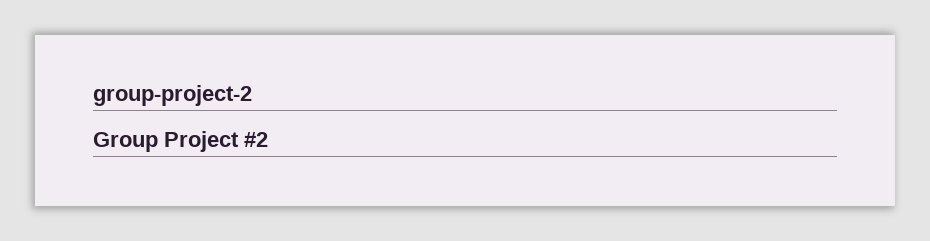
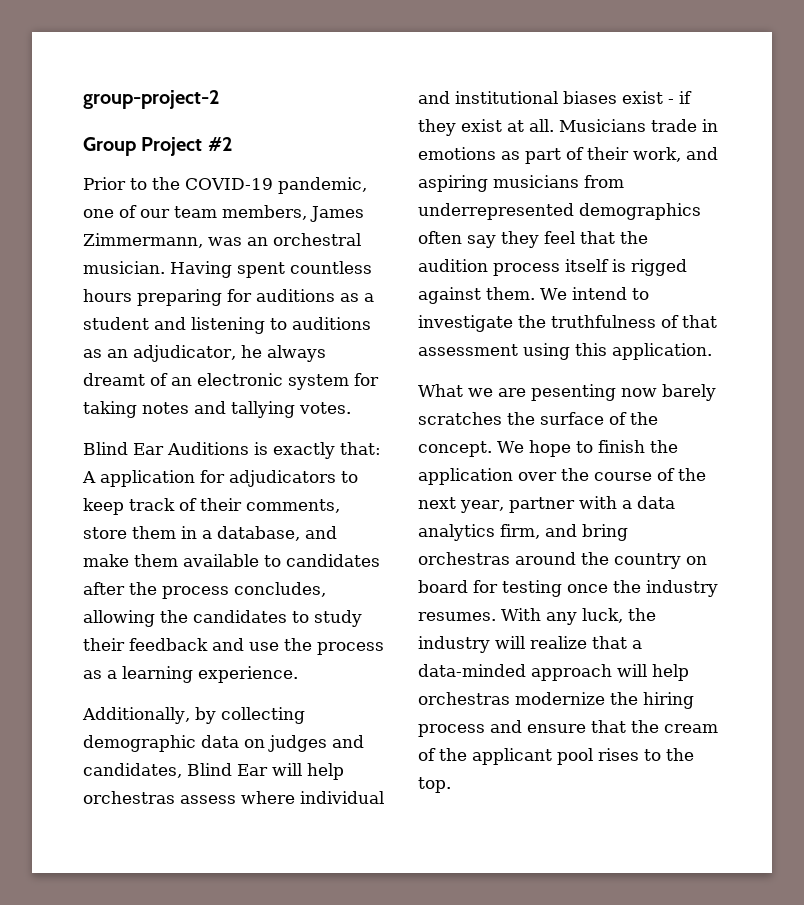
(268, 139) none -> [83,177,367,194] [83,205,364,222] [83,233,361,248] [83,261,372,278] [83,289,374,306] [83,317,371,334] [83,345,326,362] [83,373,379,390] [83,401,351,418] [83,442,381,459] [82,470,358,487] [83,498,340,515] [83,526,337,541] [83,554,380,567] [83,582,326,599] [83,610,362,627] [83,638,384,655] [83,666,298,683] [82,707,305,724] [83,735,364,752] [83,763,344,780] [83,791,384,804] [418,91,692,104] [418,119,718,136] [418,147,718,164] [418,175,624,192] [418,203,701,220] [418,231,648,248] [418,259,687,276] [418,287,649,304] [418,315,717,332] [418,343,712,360] [418,384,716,401] [418,412,658,425] [418,440,678,457] [418,468,706,485] [418,496,675,513] [418,524,628,541] [418,552,707,569] [418,580,718,597] [418,608,656,625] [418,636,642,653] [418,664,689,681] [418,692,694,709] [418,720,718,737] [418,748,694,765] [418,777,451,793] // Prior to the COVID-19 pandemic, one of our team members, James Zimmermann, was an orchestral musician. Having spent countless hours preparing for auditions as a student and listening to auditions as an adjudicator, he always dreamt of an electronic system for taking notes and tallying votes. // Blind Ear Auditions is exactly that: A application for adjudicators to keep track of their comments, store them in a database, and make them available to candidates after the process concludes, allowing the candidates to study their feedback and use the process as a learning experience. // Additionally, by collecting demographic data on judges and candidates, Blind Ear will help orchestras assess where individual and institutional biases exist - if they exist at all. Musicians trade in emotions as part of their work, and aspiring musicians from underrepresented demographics often say they feel that the audition process itself is rigged against them. We intend to investigate the truthfulness of that assessment using this application. // What we are pesenting now barely scratches the surface of the concept. We hope to finish the application over the course of the next year, partner with a data analytics firm, and bring orchestras around the country on board for testing once the industry resumes. With any luck, the industry will realize that a data-minded approach will help orchestras modernize the hiring process and ensure that the cream of the applicant pool rises to the top.

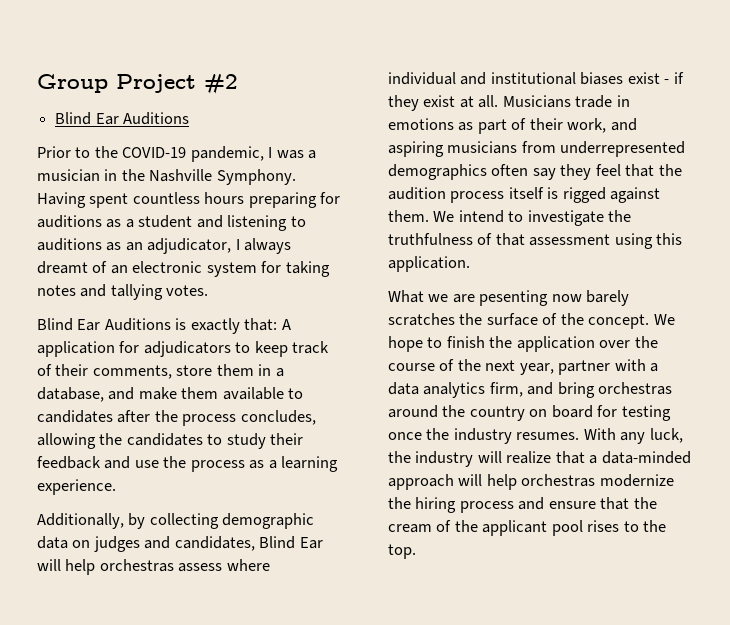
[83,90,220,109] group-project-2 // -> (37, 83) none
(233, 144) none -> [55,112,190,125] // Blind Ear Auditions
[83,205,364,222] [83,233,361,248] [83,261,165,274] one of our team members, James Zimmermann, was an orchestral musician. -> [268,147,317,159] [37,169,296,185] I was a musician in the Nashville Symphony.
[240,345,262,358] he -> [235,239,240,250] I

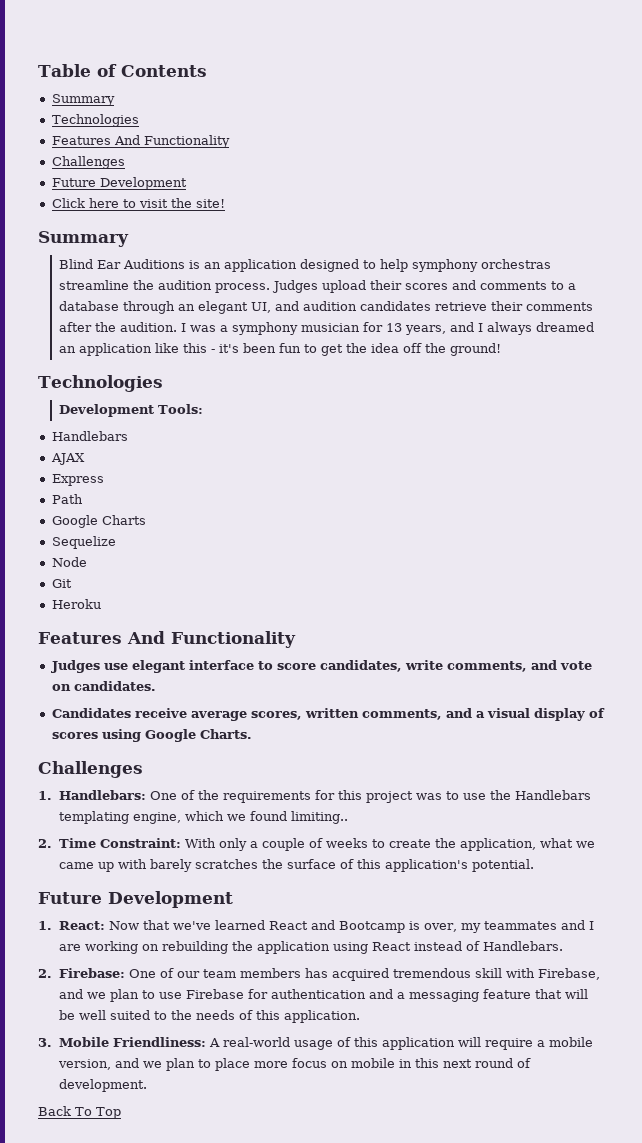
[37,74,238,94] [55,112,190,125] [37,146,317,162] [37,169,296,185] [37,192,341,208] [37,215,306,231] [37,238,292,254] [37,261,330,277] [37,284,209,300] [37,318,291,334] [37,341,330,357] [37,364,284,379] [37,387,304,402] [37,410,316,426] [37,433,304,449] [37,456,339,472] [37,479,116,495] [37,513,315,529] [37,536,323,552] [37,559,270,575] [388,72,684,85] [388,95,630,111] [388,118,637,134] [388,141,686,157] [388,164,682,180] [388,187,661,203] [388,210,632,226] [388,233,683,249] [388,256,470,272] [388,290,582,306] Group Project #2 // Blind Ear Auditions // Prior to the COVID-19 pandemic, I was a musician in the Nashville Symphony. Having spent countless hours preparing for auditions as a student and listening to auditions as an adjudicator, I always dreamt of an electronic system for taking notes and tallying votes. // Blind Ear Auditions is exactly that: A application for adjudicators to keep track of their comments, store them in a database, and make them available to candidates after the process concludes, allowing the candidates to study their feedback and use the process as a learning experience. // Additionally, by collecting demographic data on judges and candidates, Blind Ear will help orchestras assess where individual and institutional biases exist - if they exist at all. Musicians trade in emotions as part of their work, and aspiring musicians from underrepresented demographics often say they feel that the audition process itself is rigged against them. We intend to investigate the truthfulness of that assessment using this application. // What we are pesenting now -> [38,64,207,77] [51,94,115,106] [51,114,139,127] [51,135,230,148] [51,156,125,169] [51,177,187,190] [51,198,225,208] [38,231,129,247] [58,259,551,272] [58,280,576,293] [58,301,593,314] [58,322,594,335] [58,343,501,356] [38,375,163,392] [58,404,203,417] [51,431,128,441] [50,453,85,465] [51,474,104,486] [51,494,83,504] [51,515,146,528] [51,536,116,549] [51,557,87,567] [51,579,72,588] [51,599,101,609] [38,631,296,648] [50,660,592,673] [51,681,156,691] [51,708,605,721] [51,729,252,742] [38,761,143,778] [38,790,591,803] [58,811,348,824] [38,838,595,851] [58,859,147,872] Table of Contents // Summary // Technologies // Features And Functionality // Challenges // Future Development // Click here to visit the site! // Summary // Blind Ear Auditions is an application designed to help symphony orchestras streamline the audition process. Judges upload their scores and comments to a database through an elegant UI, and audition candidates retrieve their comments after the audition. I was a symphony musician for 13 years, and I always dreamed an application like this - it's been fun to get the idea off the ground! // Technologies // Development Tools: // Handlebars // AJAX // Express // Path // Google Charts // Sequelize // Node // Git // Heroku // Features And Functionality // Judges use elegant interface to score candidates, write comments, and vote on candidates. // Candidates receive average scores, written comments, and a visual display of scores using Google Charts. // Challenges // 1. Handlebars: One of the requirements for this project was to use the Handlebars templating engine, which we found limiting.. // 2. Time Constraint: With only a couple of weeks to create the application, what we came up with
[560,313,675,329] [388,336,658,352] [388,359,659,375] [388,382,673,398] [388,405,671,421] [388,428,683,444] [388,451,691,467] [388,474,674,490] [388,497,657,513] [388,520,667,536] [388,544,416,559] the concept. We hope to finish the application over the course of the next year, partner with a data analytics firm, and bring orchestras around the country on board for testing once the industry resumes. With any luck, the industry will realize that a data-minded approach will help orchestras modernize the hiring process and ensure that the cream of the applicant pool rises to the top. -> [356,859,534,872] [38,891,233,908] [38,920,594,933] [58,941,563,954] [38,968,600,981] [58,989,588,1002] [58,1010,360,1023] [38,1037,593,1050] [57,1058,531,1071] [58,1079,147,1092] [38,1106,121,1119] this application's potential. // Future Development // 1. React: Now that we've learned React and Bootcamp is over, my teammates and I are working on rebuilding the application using React instead of Handlebars. // 2. Firebase: One of our team members has acquired tremendous skill with Firebase, and we plan to use Firebase for authentication and a messaging feature that will be well suited to the needs of this application. // 3. Mobile Friendliness: A real-world usage of this application will require a mobile version, and we plan to place more focus on mobile in this next round of development. // Back To Top

